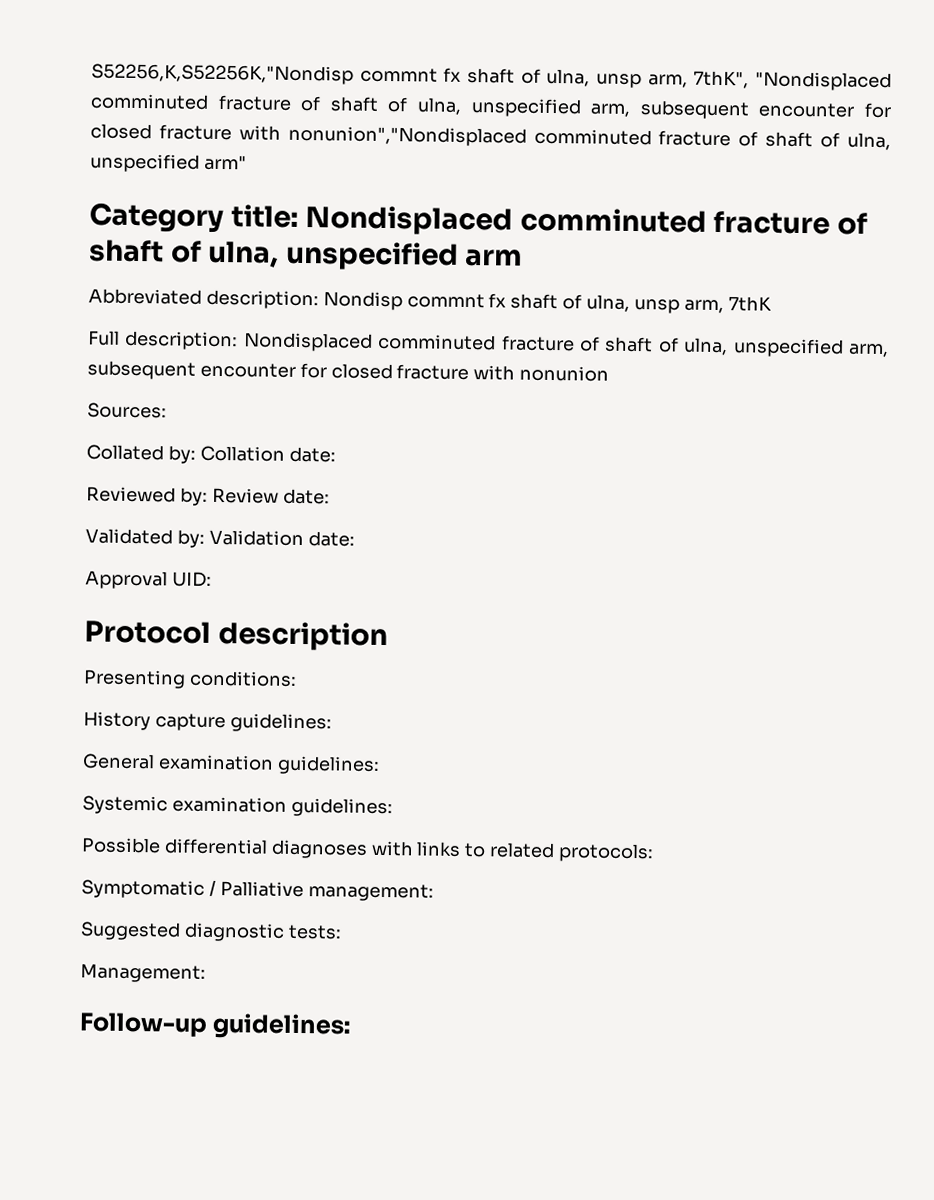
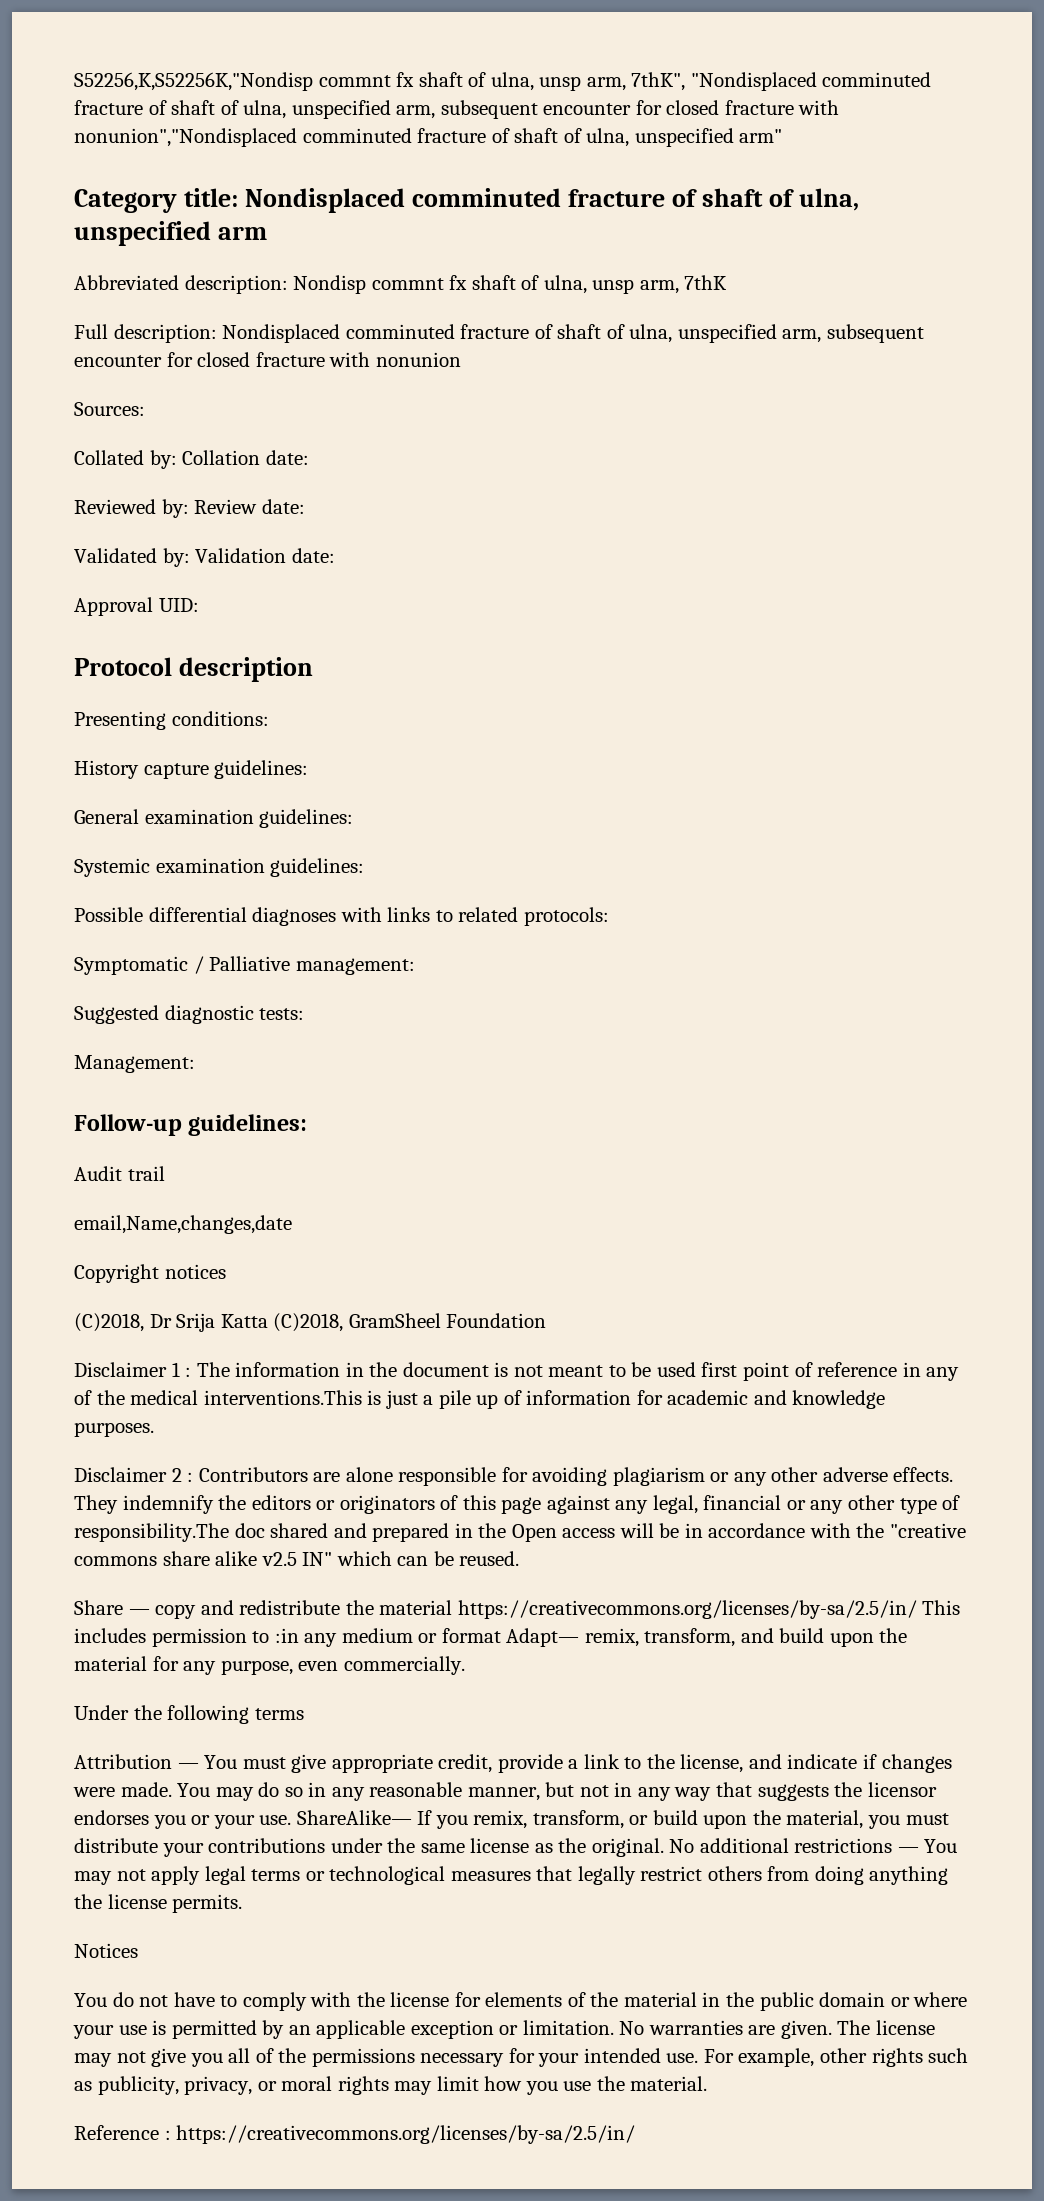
(352, 1026) none -> [74,1166,165,1181] [74,1215,292,1234] [74,1264,226,1283] [74,1313,547,1332] [74,1362,960,1381] [74,1390,886,1409] [74,1422,154,1437] [74,1467,954,1486] [74,1495,961,1514] [74,1523,967,1542] [74,1551,520,1566] [74,1600,961,1619] [74,1628,908,1647] [74,1656,465,1675] [74,1705,304,1724] [74,1754,952,1773] [73,1782,937,1801] [74,1810,949,1829] [74,1838,958,1857] [74,1866,949,1885] [74,1894,243,1913] [74,1943,138,1958] [74,1992,968,2011] [73,2020,936,2039] [74,2048,969,2067] [74,2076,708,2095] [74,2125,636,2144] // Audit trail // email,Name,changes,date // Copyright notices // (C)2018, Dr Srija Katta (C)2018, GramSheel Foundation // Disclaimer 1 : The information in the document is not meant to be used first point of reference in any of the medical interventions.This is just a pile up of information for academic and knowledge purposes. // Disclaimer 2 : Contributors are alone responsible for avoiding plagiarism or any other adverse effects. They indemnify the editors or originators of this page against any legal, financial or any other type of responsibility.The doc shared and prepared in the Open access will be in accordance with the "creative commons share alike v2.5 IN" which can be reused. // Share — copy and redistribute the material https://creativecommons.org/licenses/by-sa/2.5/in/ This includes permission to :in any medium or format Adapt— remix, transform, and build upon the material for any purpose, even commercially. // Under the following terms // Attribution — You must give appropriate credit, provide a link to the license, and indicate if changes were made. You may do so in any reasonable manner, but not in any way that suggests the licensor endorses you or your use. ShareAlike— If you remix, transform, or build upon the material, you must distribute your contributions under the same license as the original. No additional restrictions — You may not apply legal terms or technological measures that legally restrict others from doing anything the license permits. // Notices // You do not have to comply with the license for elements of the material in the public domain or where your use is permitted by an applicable exception or limitation. No warranties are given. The license may not give you all of the permissions necessary for your intended use. For example, other rights such as publicity, privacy, or moral rights may limit how you use the material. // Reference : https://creativecommons.org/licenses/by-sa/2.5/in/

